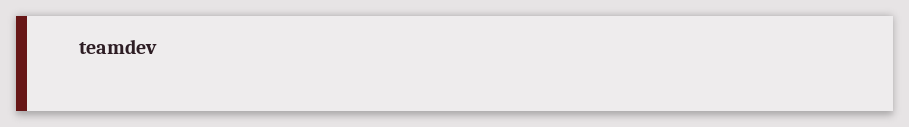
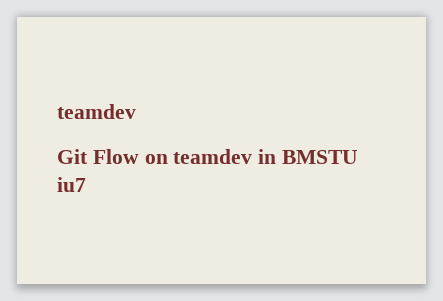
[79,39,157,54] teamdev -> [57,104,136,119] [57,149,359,164] [57,177,86,192] teamdev // Git Flow on teamdev in BMSTU iu7

